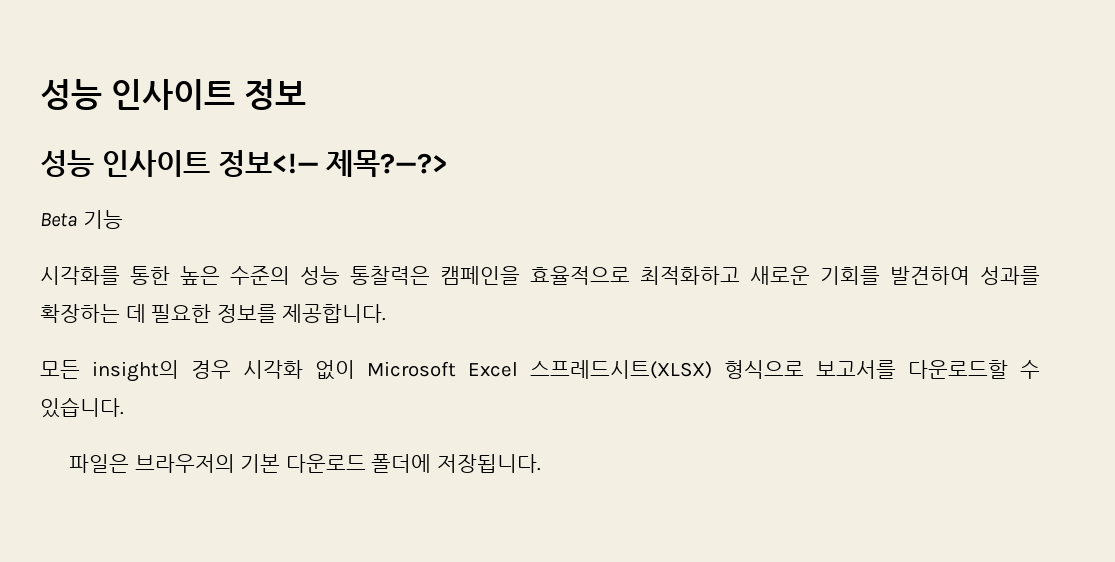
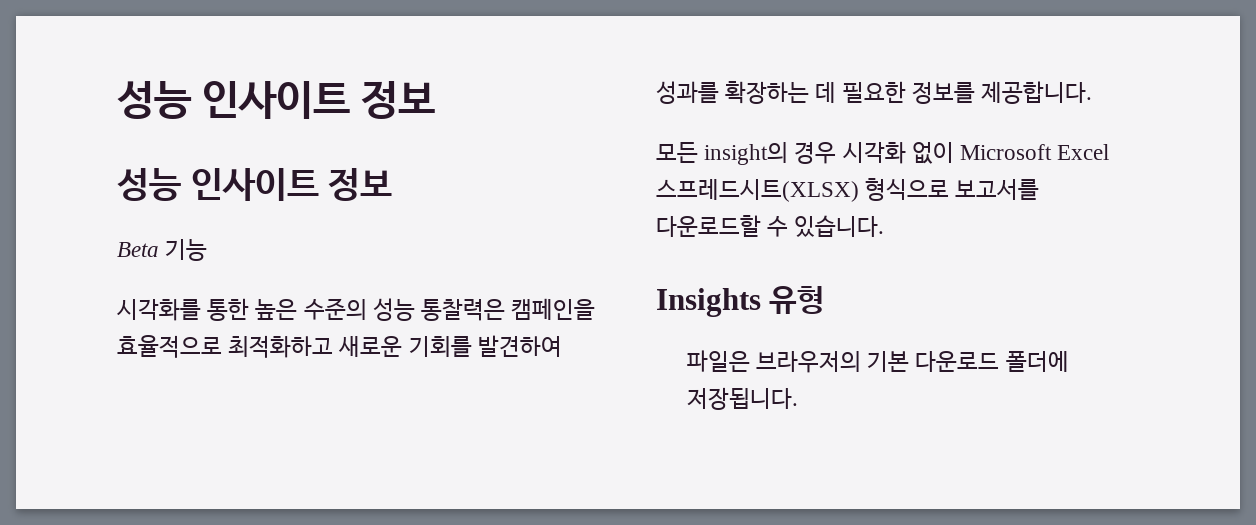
[217,150,449,177] 정보<!— 제목?—?> -> [328,168,393,201] 정보
(124, 407) none -> [656,286,826,317] // Insights 유형

